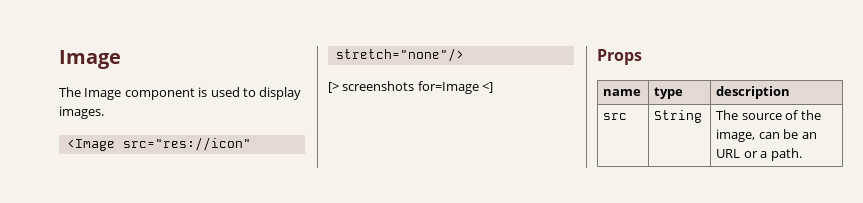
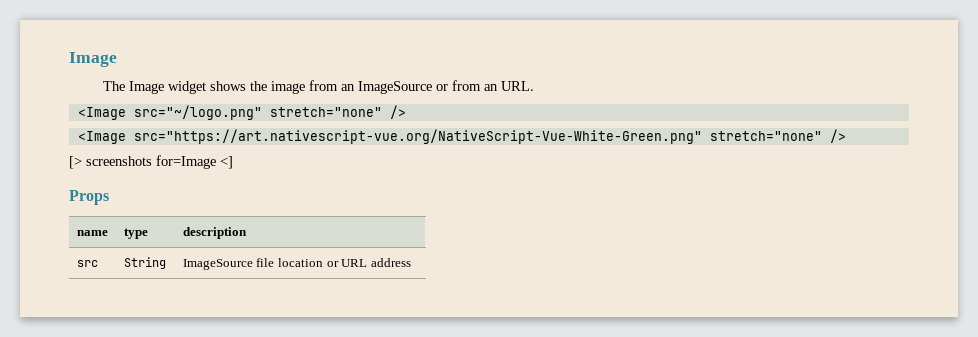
[124,87,302,100] [59,106,104,119] [66,137,251,151] [335,48,464,62] component is used to display images. // <Image src="res://icon" stretch="none"/> -> [168,80,535,94] [77,105,406,120] [77,129,846,144] widget shows the image from an ImageSource or from an URL. // <Image src="~/logo.png" stretch="none" /> // <Image src="https://art.nativescript-vue.org/NativeScript-Vue-White-Green.png" stretch="none" />
[716,110,821,120] [716,129,817,142] [716,148,802,161] The source of the image, can be an URL or a path. -> [182,258,411,270] ImageSource file location or URL address

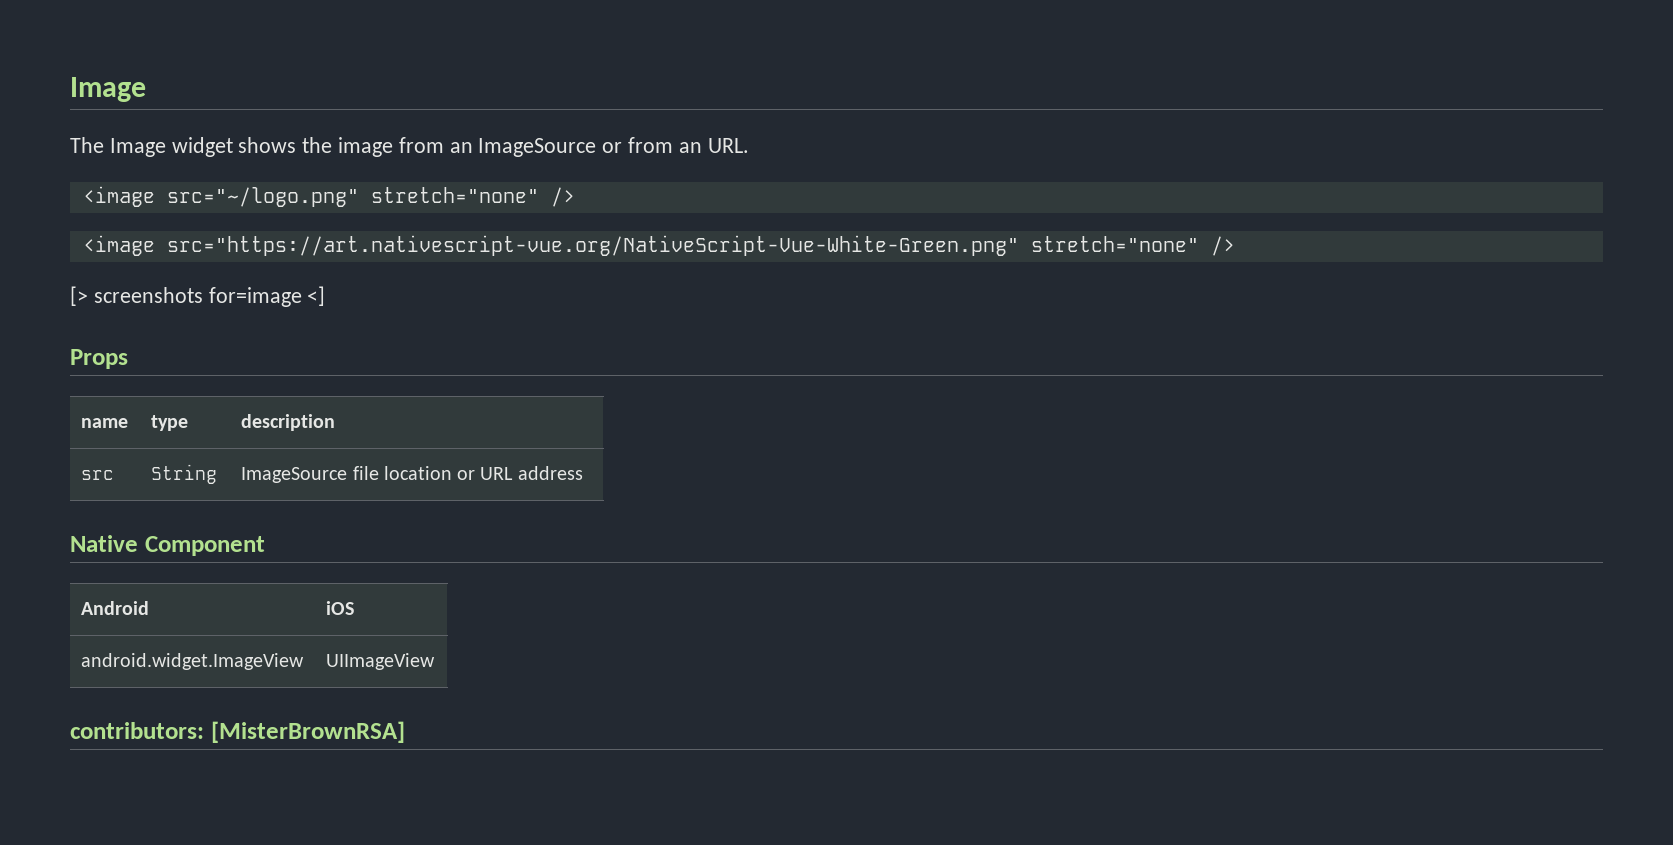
[77,107,126,120] <Image -> [82,186,155,207] <image
[77,131,126,144] <Image -> [82,235,155,256] <image
[156,155,216,169] for=Image -> [208,287,302,307] for=image
(411, 262) none -> [70,535,265,556] [81,601,150,615] [326,601,355,615] [81,653,305,670] [326,653,436,670] [70,721,405,743] // Native Component // Android | iOS // android.widget.ImageView | UIImageView // contributors: [MisterBrownRSA]

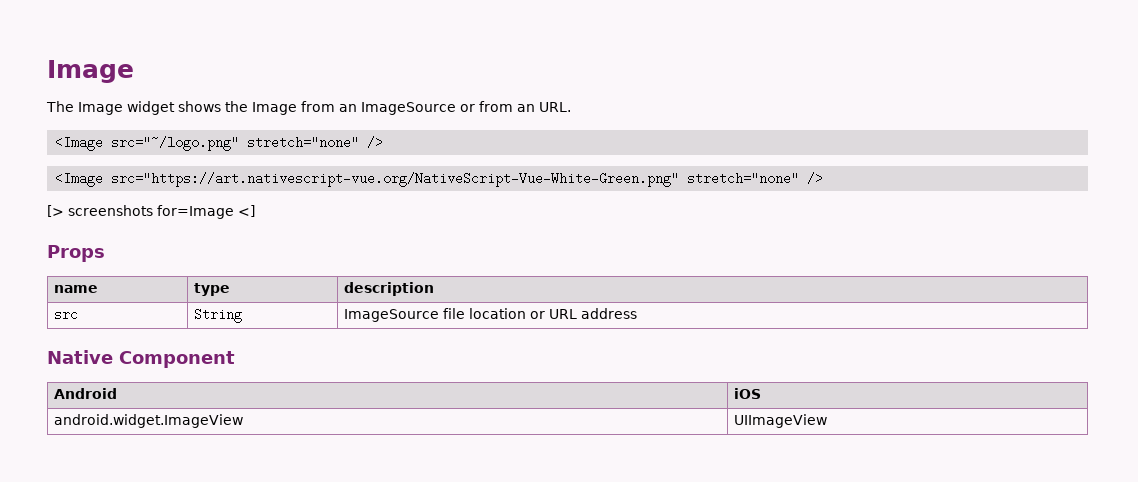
[338,137,394,157] image -> [252,102,297,115] Image
[82,186,155,207] <image -> [55,136,104,151] <Image
[82,235,155,256] <image -> [55,172,104,187] <Image
[208,287,302,307] for=image -> [157,205,234,219] for=Image
[70,721,405,743] // contributors: [MisterBrownRSA] -> (827, 421) none

